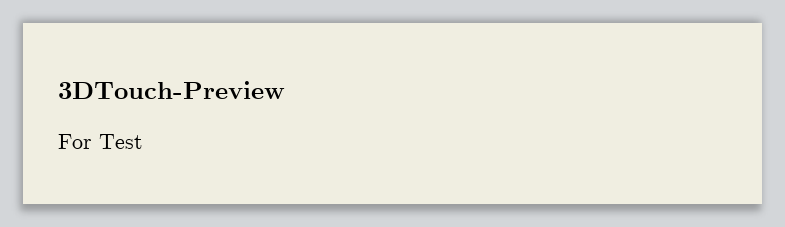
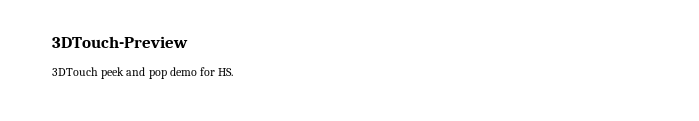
[58,134,143,149] For Test -> [52,67,234,79] 3DTouch peek and pop demo for HS.

